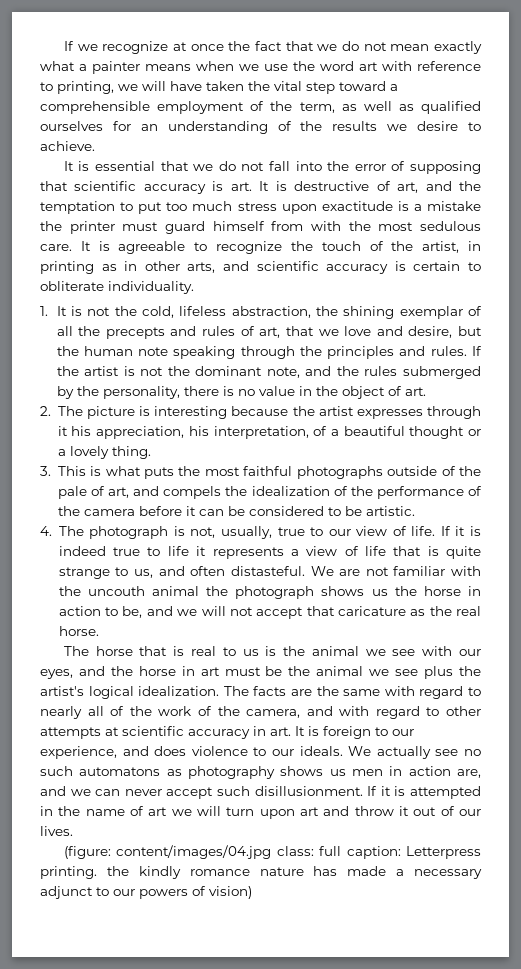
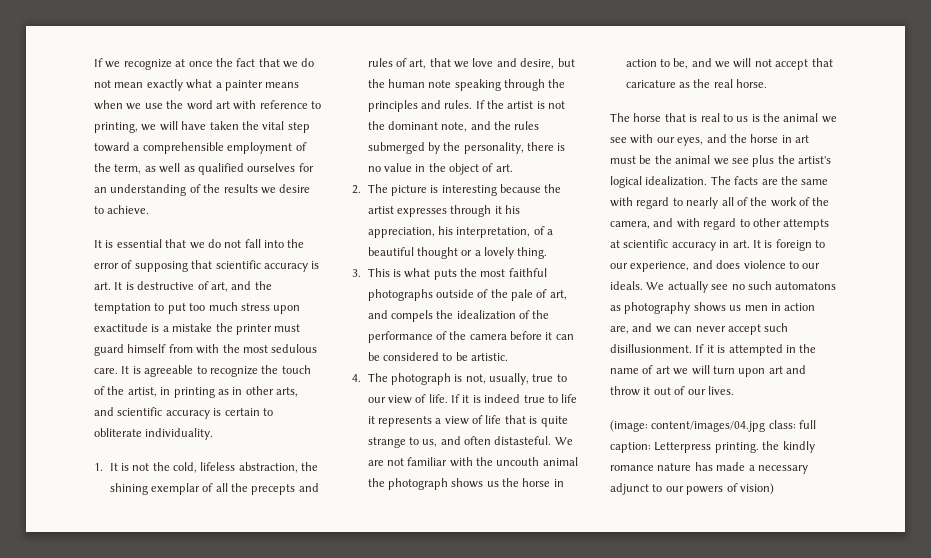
[63,846,111,859] (figure: -> [610,420,648,432] (image:

